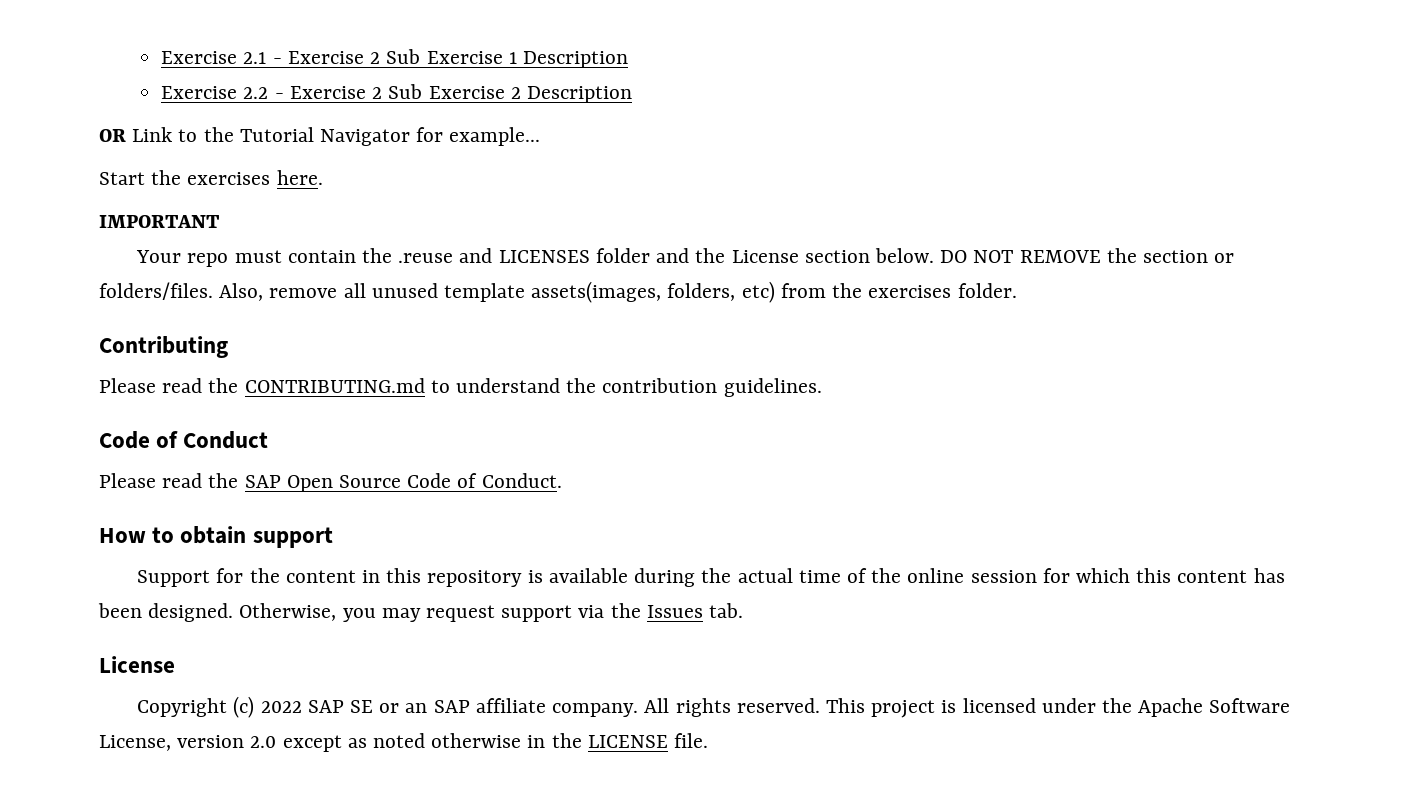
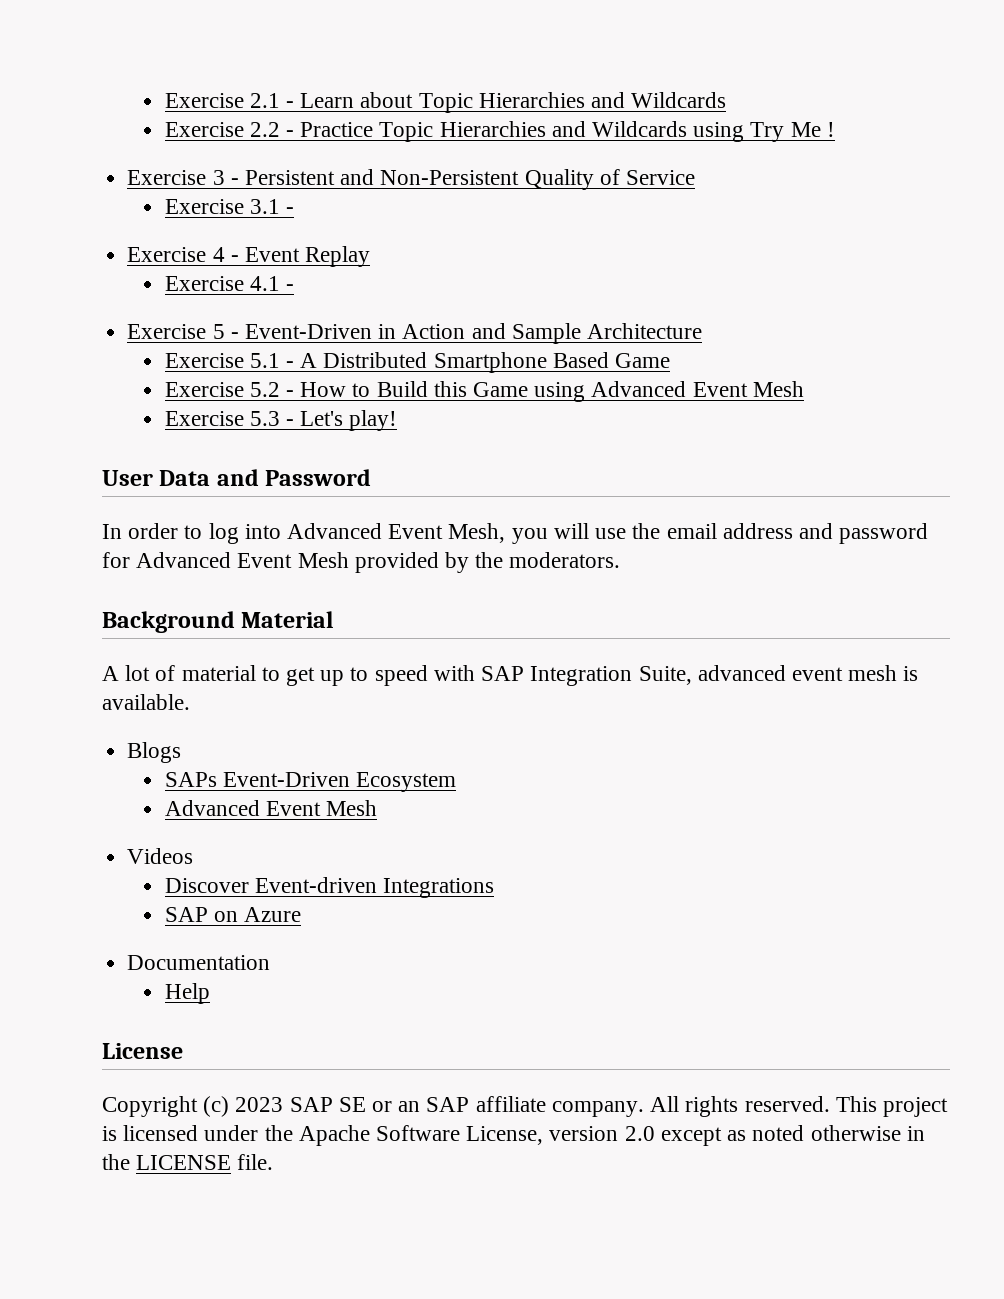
[287,49,628,68] [161,84,632,103] [99,127,541,146] [99,170,323,185] [99,215,220,228] [136,248,1235,267] [99,281,1017,303] [99,336,228,358] [99,378,822,397] [99,431,269,449] [99,473,562,492] [99,526,333,548] [137,568,1285,587] [98,603,744,622] Exercise 2 Sub Exercise 1 Description // Exercise 2.2 - Exercise 2 Sub Exercise 2 Description // OR Link to the Tutorial Navigator for example... // Start the exercises here. // IMPORTANT // Your repo must contain the .reuse and LICENSES folder and the License section below. DO NOT REMOVE the section or folders/files. Also, remove all unused template assets(images, folders, etc) from the exercises folder. // Contributing // Please read the CONTRIBUTING.md to understand the contribution guidelines. // Code of Conduct // Please read the SAP Open Source Code of Conduct. // How to obtain support // Support for the content in this repository is available during the actual time of the online session for which this content has been designed. Otherwise, you may request support via the Issues tab. -> [300,92,727,113] [164,121,835,142] [127,169,695,190] [164,199,294,214] [127,246,371,267] [164,276,294,291] [127,323,702,344] [164,352,671,373] [164,381,804,402] [164,410,398,431] [102,469,372,486] [102,523,929,544] [102,552,621,573] [102,611,334,633] [102,665,919,686] [102,694,190,710] [127,742,182,763] [164,772,456,792] [164,800,377,816] [127,848,194,864] [164,877,494,898] [164,907,301,922] [127,955,271,970] [164,983,210,1004] Learn about Topic Hierarchies and Wildcards // Exercise 2.2 - Practice Topic Hierarchies and Wildcards using Try Me ! // Exercise 3 - Persistent and Non-Persistent Quality of Service // Exercise 3.1 - // Exercise 4 - Event Replay // Exercise 4.1 - // Exercise 5 - Event-Driven in Action and Sample Architecture // Exercise 5.1 - A Distributed Smartphone Based Game // Exercise 5.2 - How to Build this Game using Advanced Event Mesh // Exercise 5.3 - Let's play! // User Data and Password // In order to log into Advanced Event Mesh, you will use the email address and password for Advanced Event Mesh provided by the moderators. // Background Material // A lot of material to get up to speed with SAP Integration Suite, advanced event mesh is available. // Blogs // SAPs Event-Driven Ecosystem // Advanced Event Mesh // Videos // Discover Event-driven Integrations // SAP on Azure // Documentation // Help
[260,701,302,713] 2022 -> [235,1097,284,1112] 2023

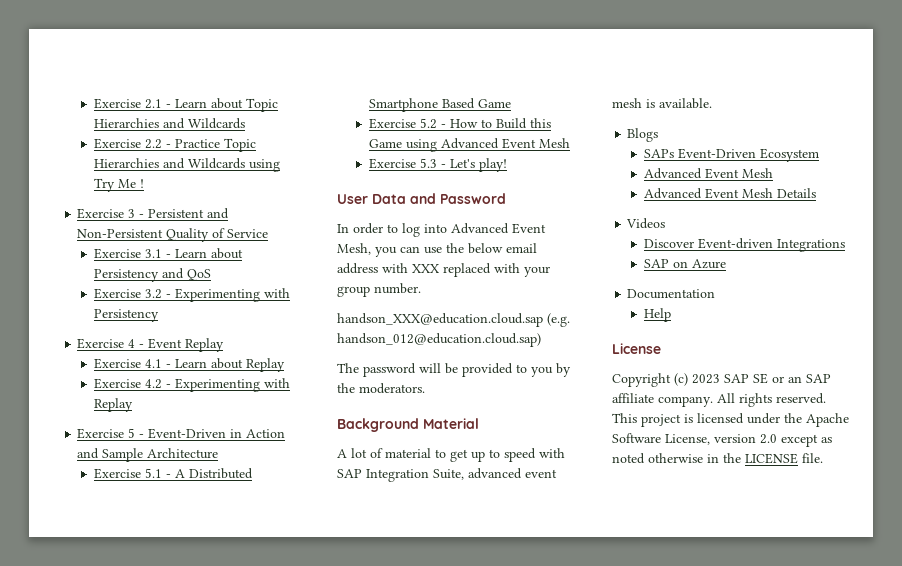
(294, 210) none -> [174,248,243,259] [93,268,211,282] [93,288,290,302] [93,309,159,322] Learn about Persistency and QoS // Exercise 3.2 - Experimenting with Persistency
(294, 287) none -> [174,358,285,372] [93,378,290,392] [93,398,133,412] Learn about Replay // Exercise 4.2 - Experimenting with Replay
[553,523,589,539] will -> [400,246,420,253] can
(661, 531) none -> [468,243,503,254] below
[798,523,929,544] [102,552,439,573] and password for Advanced Event Mesh provided -> [382,263,550,277] [337,283,421,297] [337,313,570,327] [337,333,541,347] [337,363,553,377] with XXX replaced with your group number. // handson_XXX@education.cloud.sap (e.g. handson_012@education.cloud.sap) // The password will be provided to you
(377, 808) none -> [643,188,816,199] // Advanced Event Mesh Details

